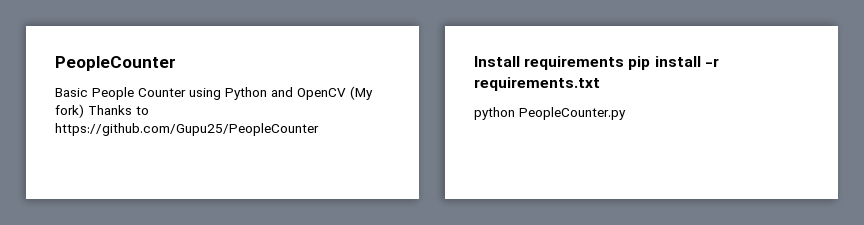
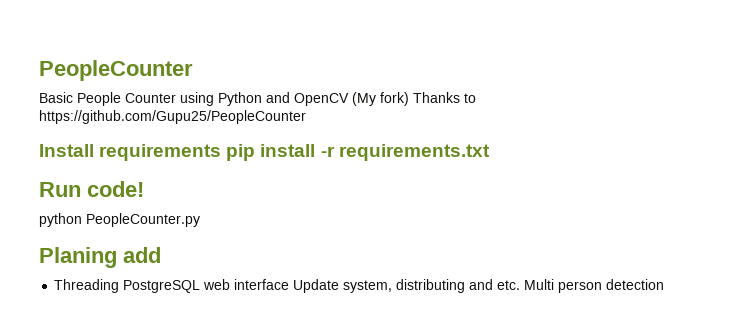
(600, 84) none -> [39,181,144,197] // Run code!
(626, 113) none -> [39,247,161,268] [54,279,665,293] // Planing add // Threading PostgreSQL web interface Update system, distributing and etc. Multi person detection

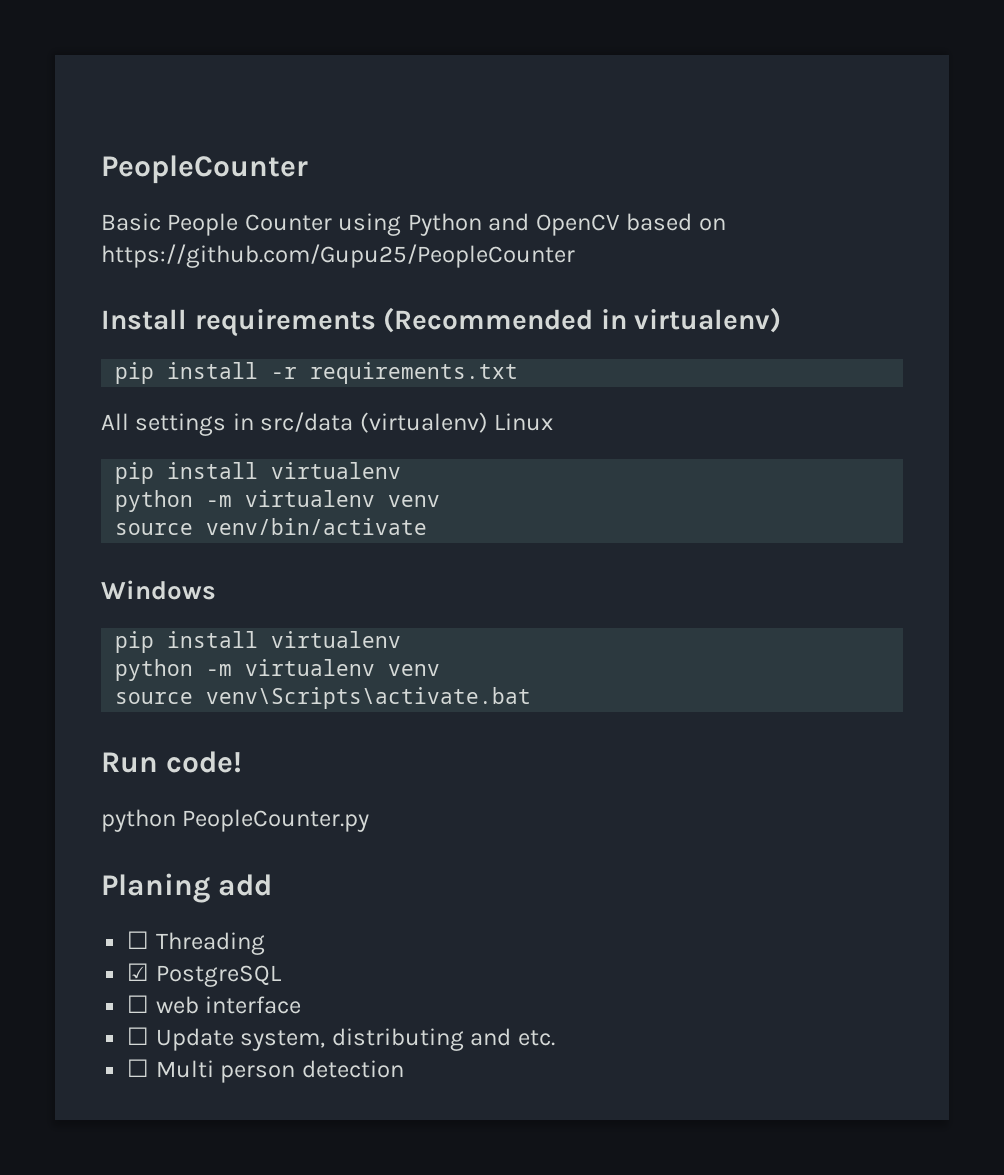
[352,92,476,106] (My fork) Thanks to -> [626,213,726,231] based on
(222, 152) none -> [383,307,782,333] (Recommended in virtualenv) //
(490, 152) none -> [101,412,554,436] [115,462,402,484] [115,490,441,512] [115,518,428,535] [101,580,216,600] [115,631,402,653] [115,659,441,681] [115,687,532,709] // All settings in src/data (virtualenv) Linux // pip install virtualenv // python -m virtualenv venv // source venv/bin/activate // Windows // pip install virtualenv // python -m virtualenv venv // source venv\Scripts\activate.bat
(161, 255) none -> [127,931,150,949] ☐
(120, 286) none -> [127,963,150,981] // ☑
(201, 286) none -> [127,995,150,1013] // ☐
(290, 284) none -> [127,1027,150,1045] // ☐
(521, 285) none -> [127,1059,150,1077] // ☐

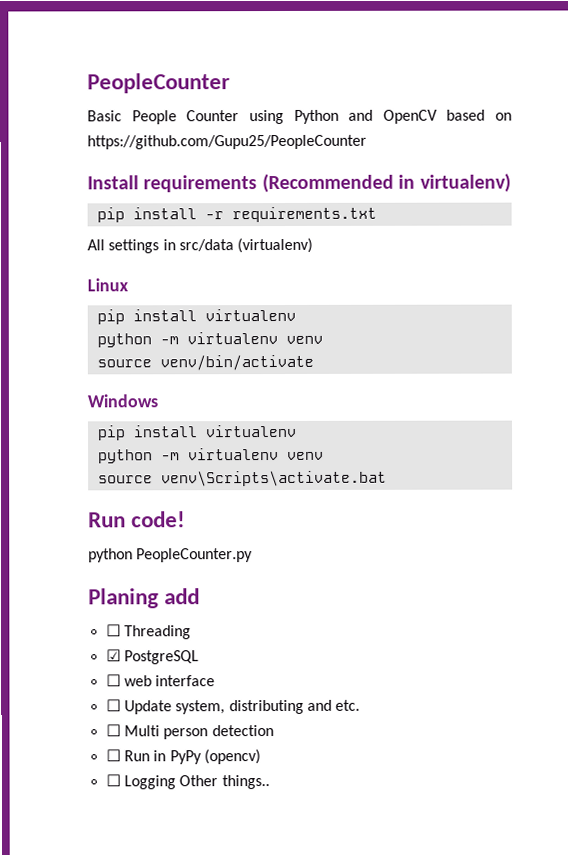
(488, 422) none -> (314, 245) //
(404, 1069) none -> [105,749,261,765] [105,774,270,790] // ☐ Run in PyPy (opencv) // ☐ Logging Other things..

